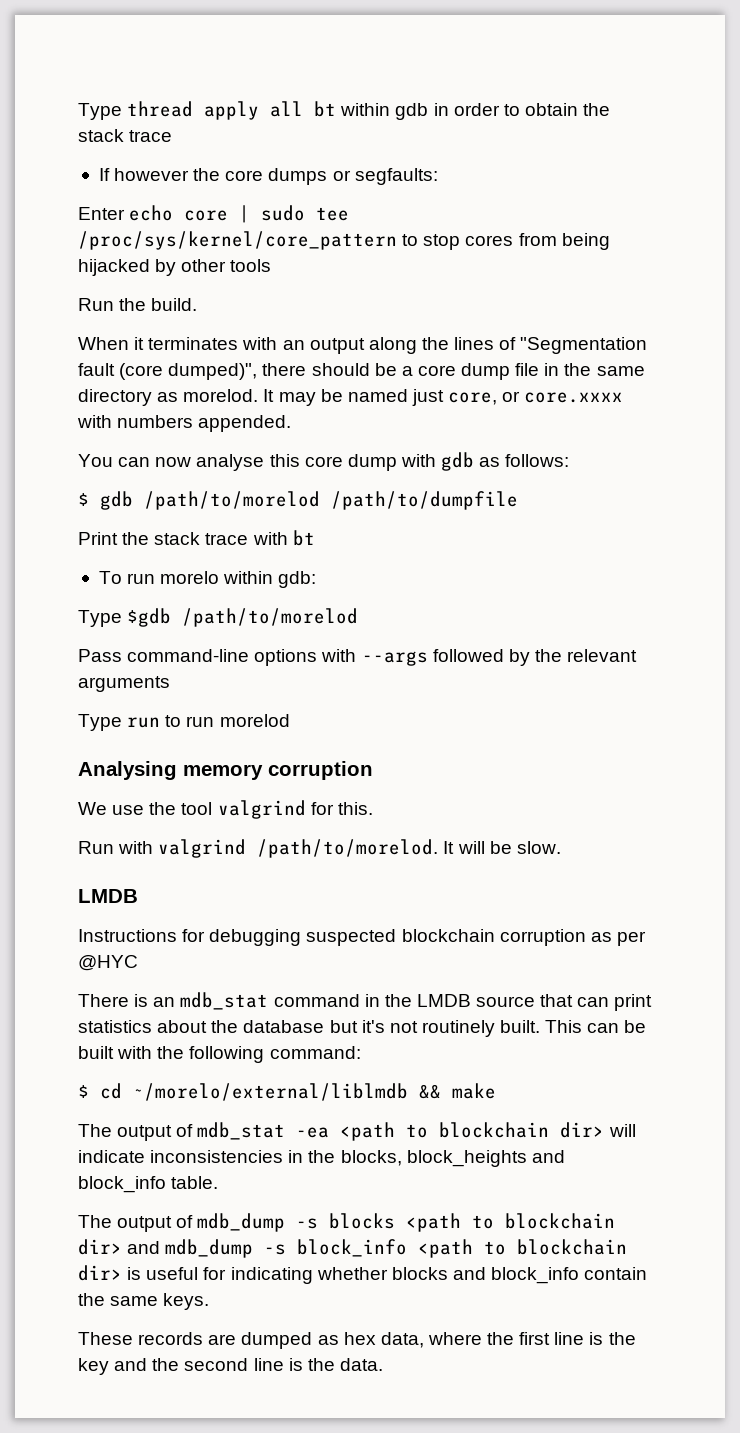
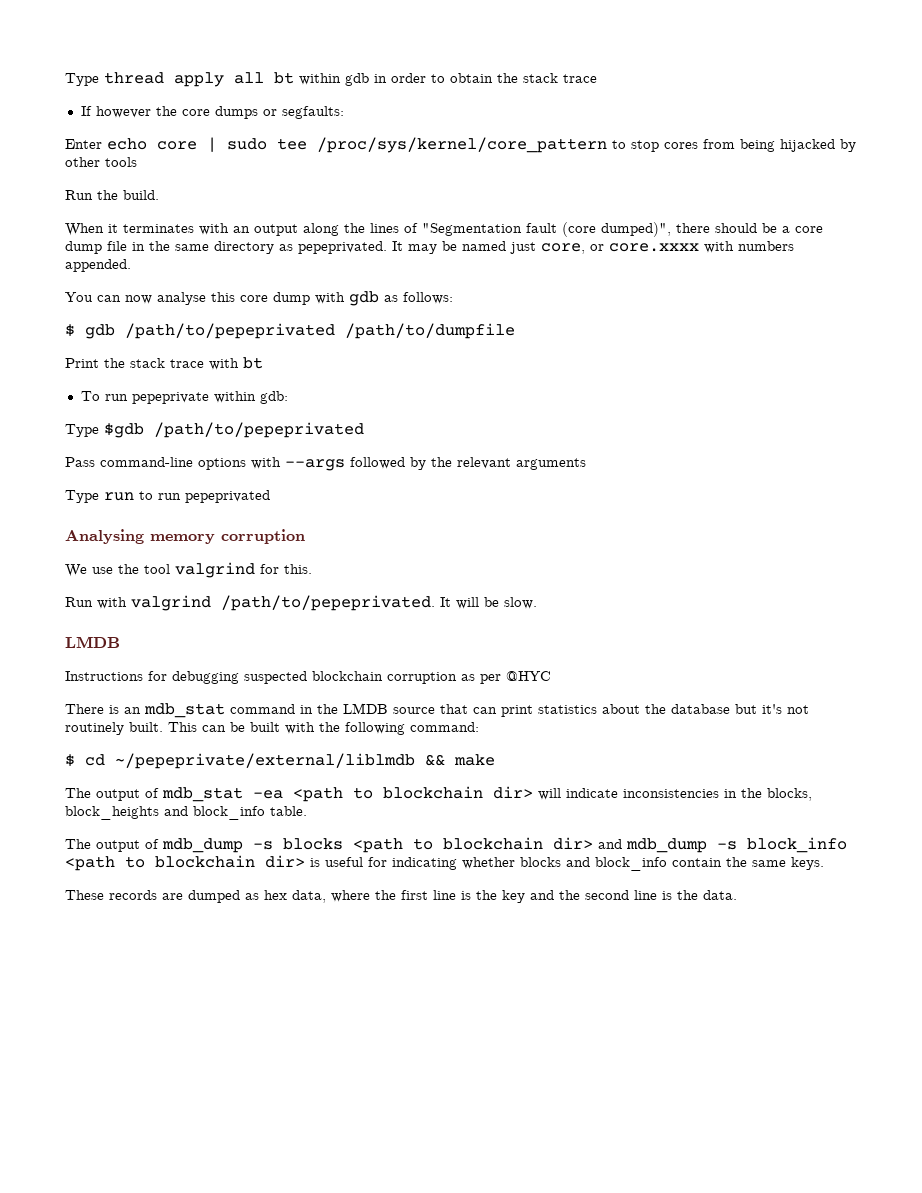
[183,389,259,402] morelod. -> [298,241,387,254] pepeprivated.
[144,491,320,510] /path/to/morelod -> [125,323,335,339] /path/to/pepeprivated
[160,571,220,584] morelo -> [131,392,209,404] pepeprivate
[182,608,359,627] /path/to/morelod -> [154,422,364,438] /path/to/pepeprivated
[219,714,290,727] morelod -> [185,490,270,503] pepeprivated
[257,839,439,858] /path/to/morelod. -> [221,595,435,611] /path/to/pepeprivated.
[133,1083,408,1101] ~/morelo/external/liblmdb -> [115,753,415,769] ~/pepeprivate/external/liblmdb

